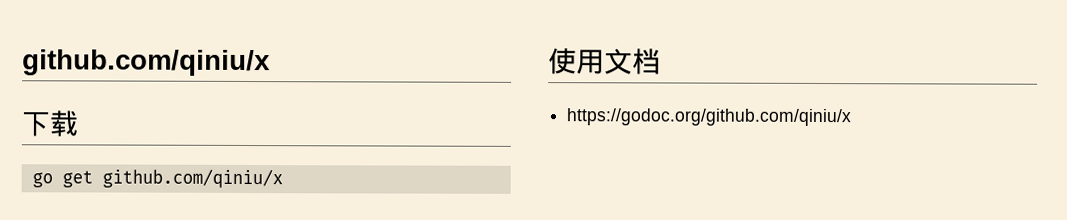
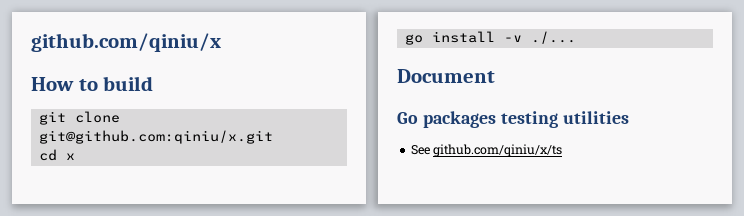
[22,49,271,77] [21,110,78,137] [31,168,283,189] [548,48,661,75] [566,108,853,127] github.com/qiniu/x // 下载 // go get github.com/qiniu/x // 使用文档 // https://godoc.org/github.com/qiniu/x -> [31,33,221,52] [31,76,154,91] [38,111,120,125] [38,130,273,144] [38,149,75,161] [404,31,576,45] [397,69,495,83] [397,111,629,128] [410,144,563,157] github.com/qiniu/x // How to build // git clone git@github.com:qiniu/x.git // cd x // go install -v ./... // Document // Go packages testing utilities // See github.com/qiniu/x/ts

